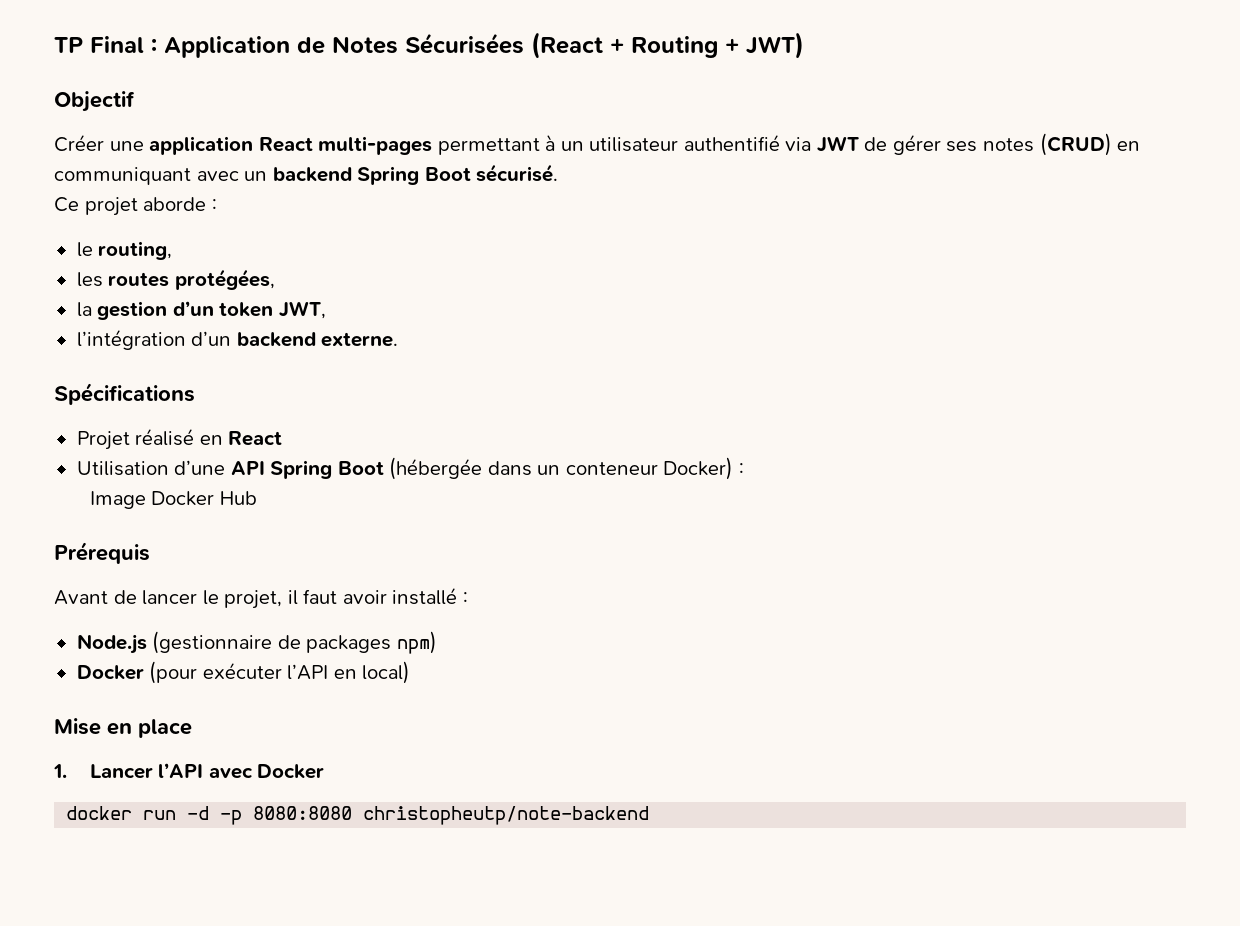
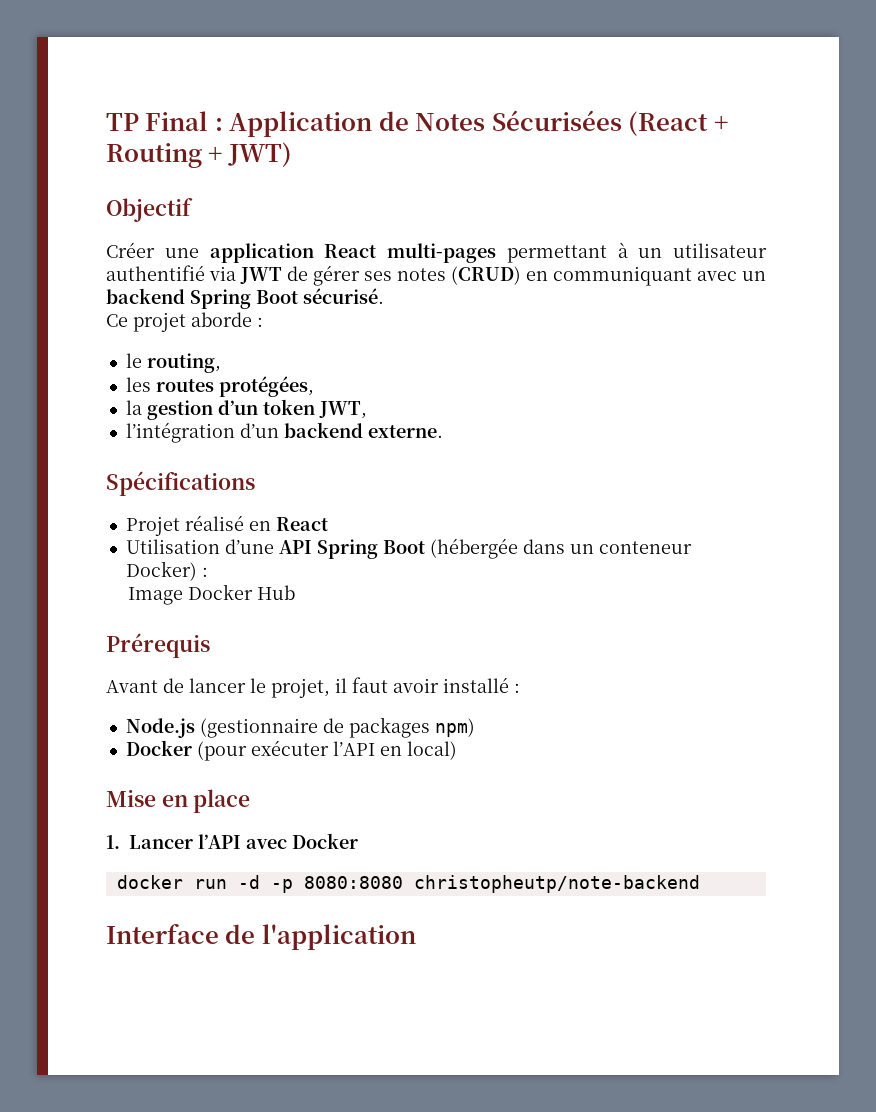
(650, 815) none -> [106,923,416,950] // Interface de l'application

